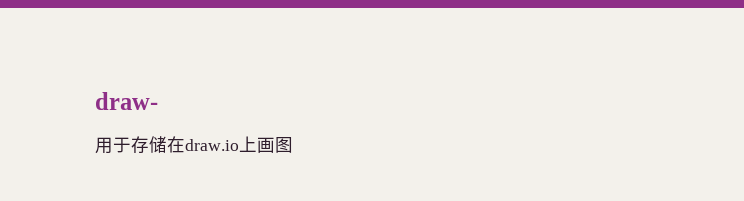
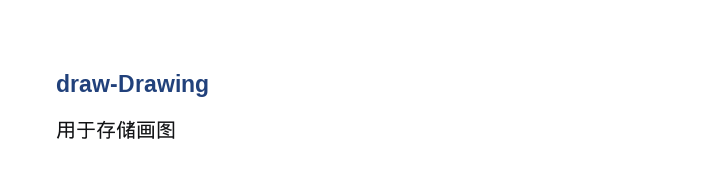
[95,92,158,110] draw- -> [56,74,209,97] draw-Drawing
[167,136,257,153] 在draw.io上 -> (136, 129) none

